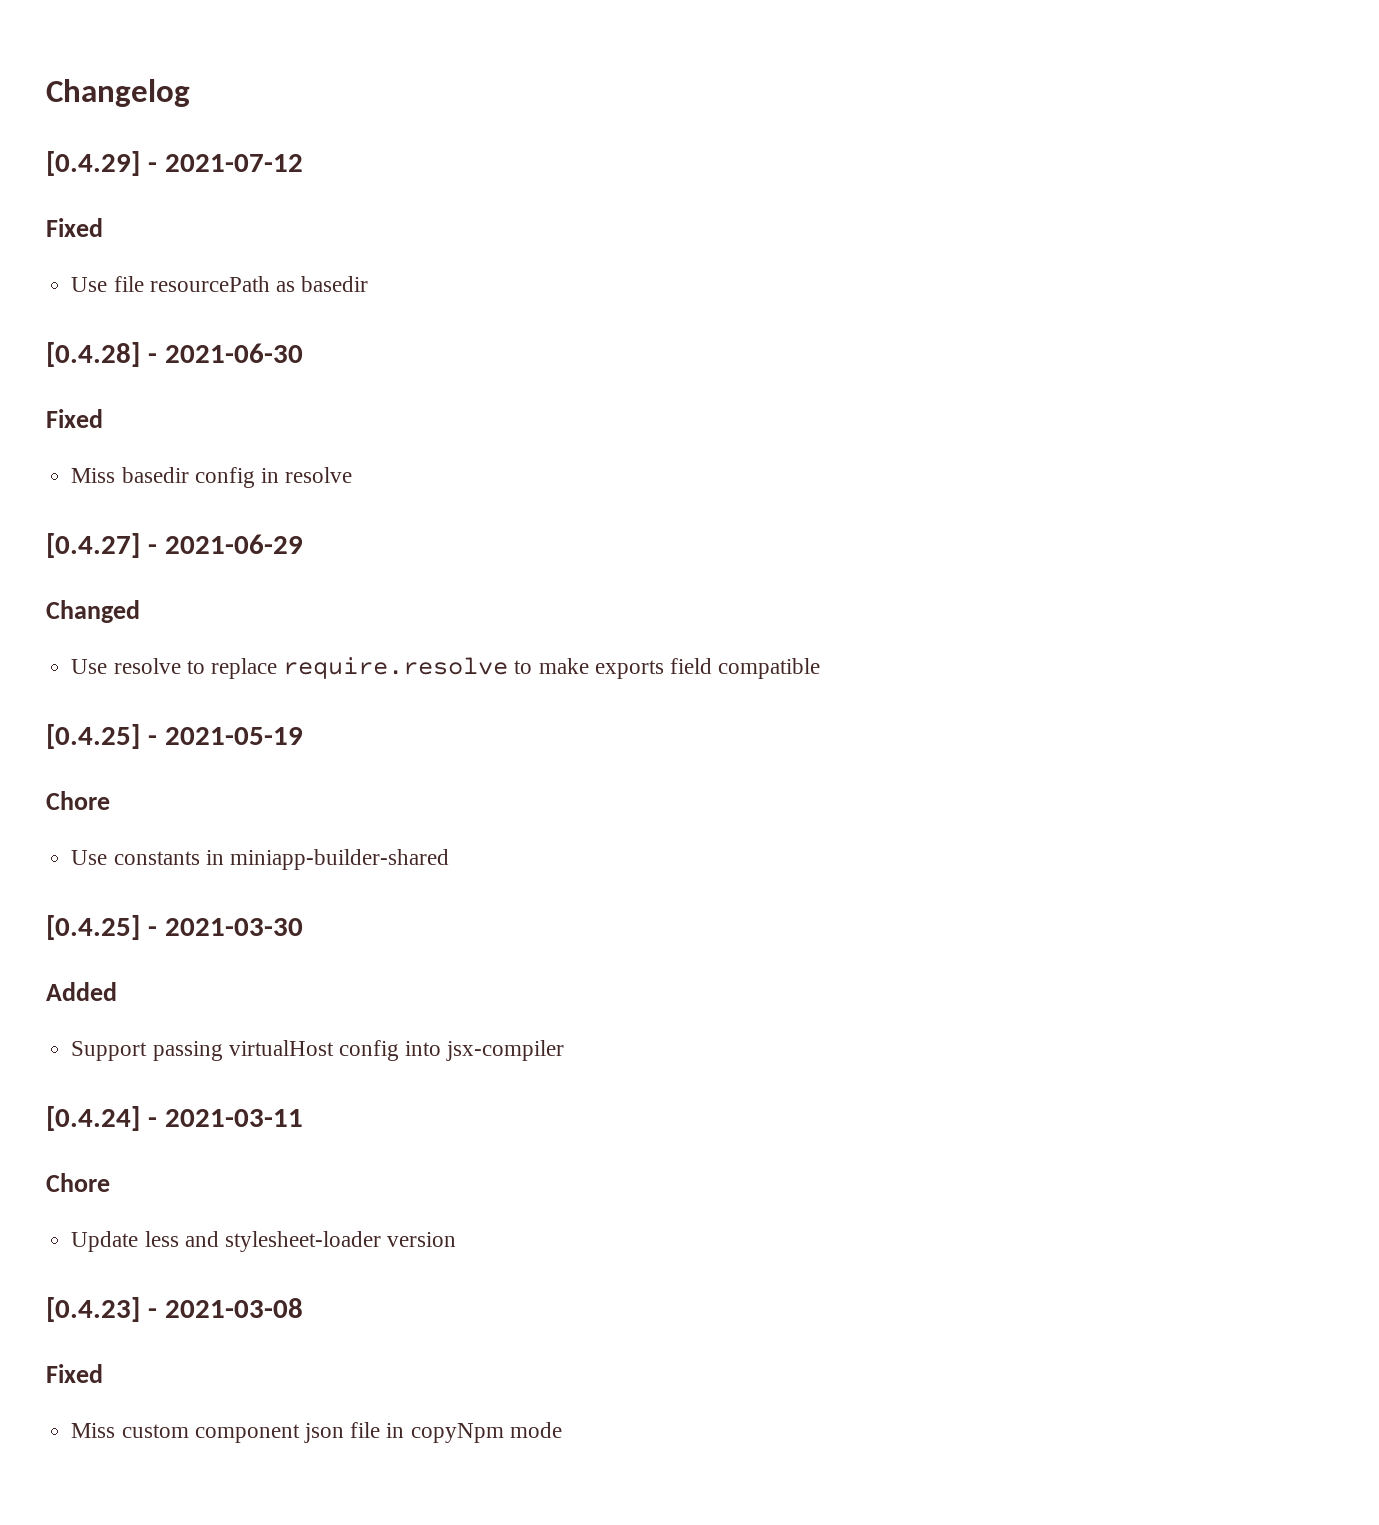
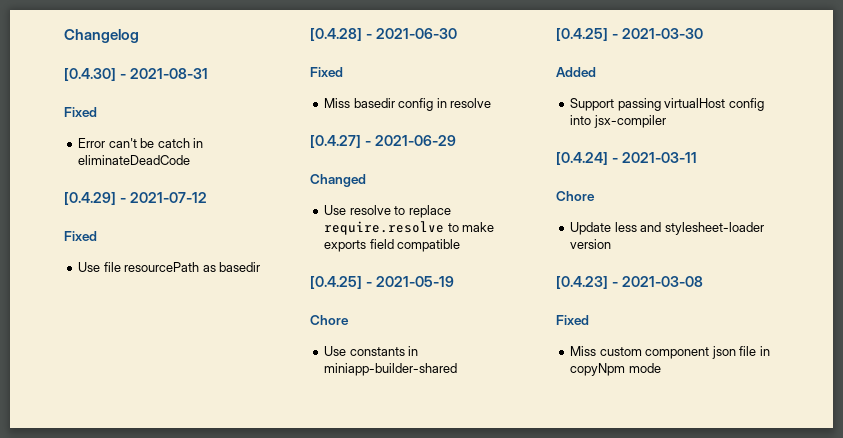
(190, 93) none -> [64,68,208,81] [64,107,97,117] [78,138,204,148] [78,155,191,165] // [0.4.30] - 2021-08-31 // Fixed // Error can't be catch in eliminateDeadCode

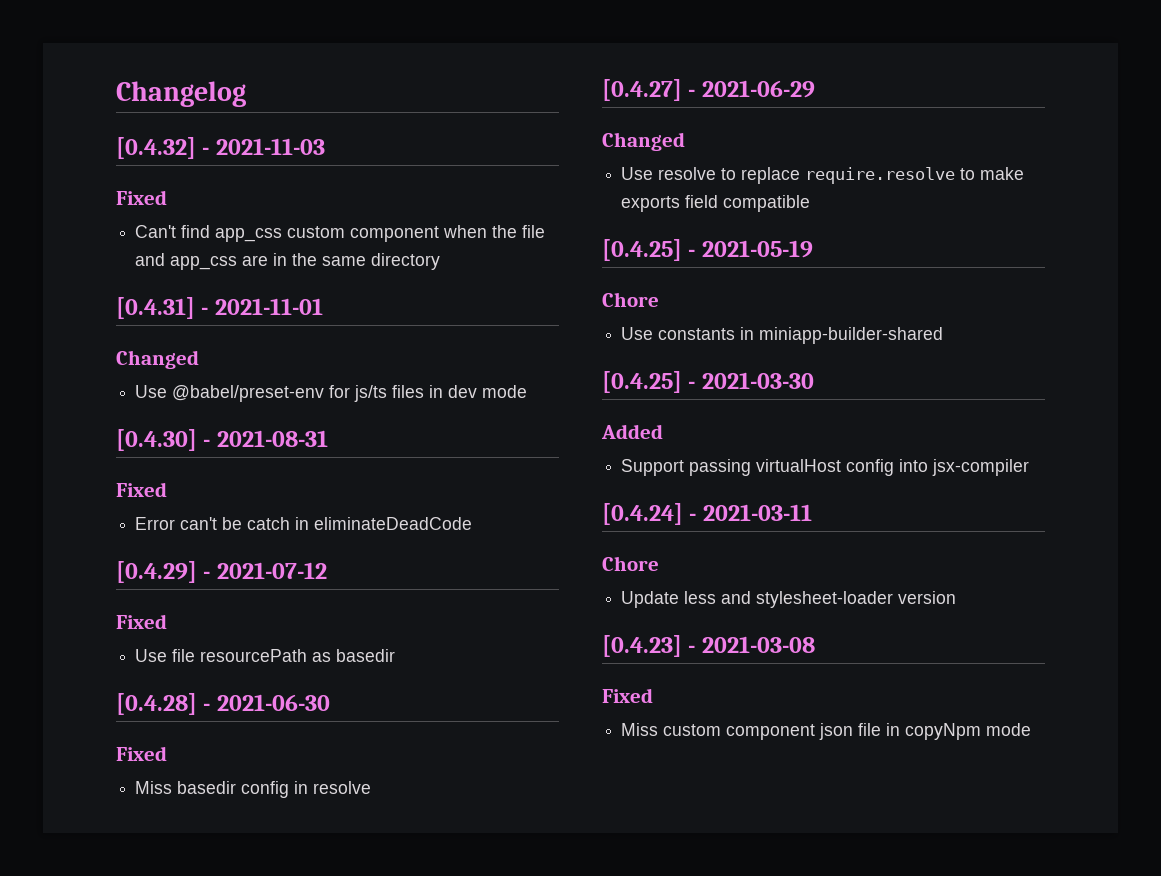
(139, 36) none -> [116,137,325,159] [116,190,167,205] [135,225,546,242] [135,253,441,270] [116,297,323,319] [116,350,199,369] [135,385,528,402] // [0.4.32] - 2021-11-03 // Fixed // Can't find app_css custom component when the file and app_css are in the same directory // [0.4.31] - 2021-11-01 // Changed // Use @babel/preset-env for js/ts files in dev mode

